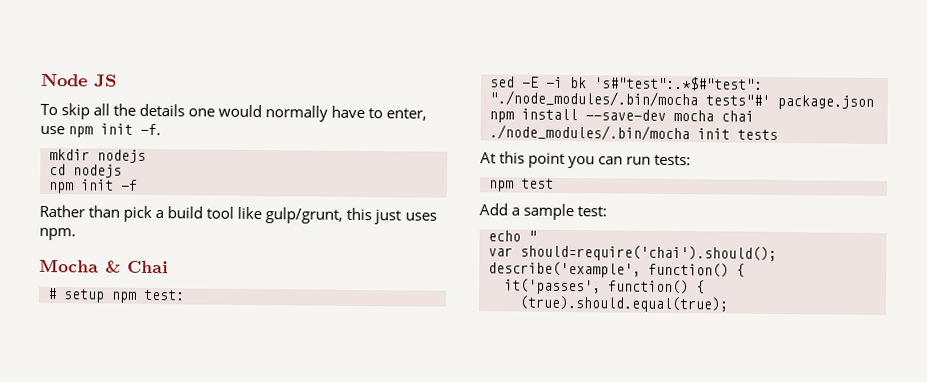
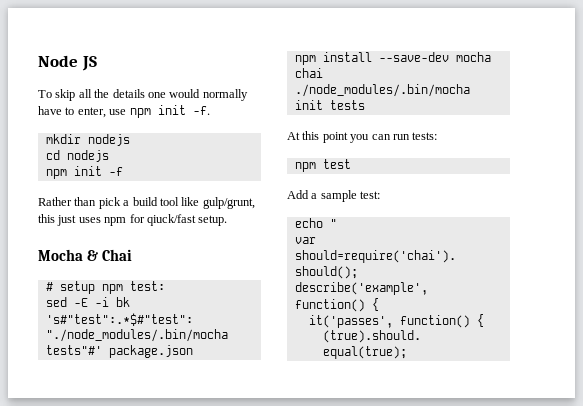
[39,227,76,241] npm. -> [104,214,228,226] npm for qiuck/fast setup.

